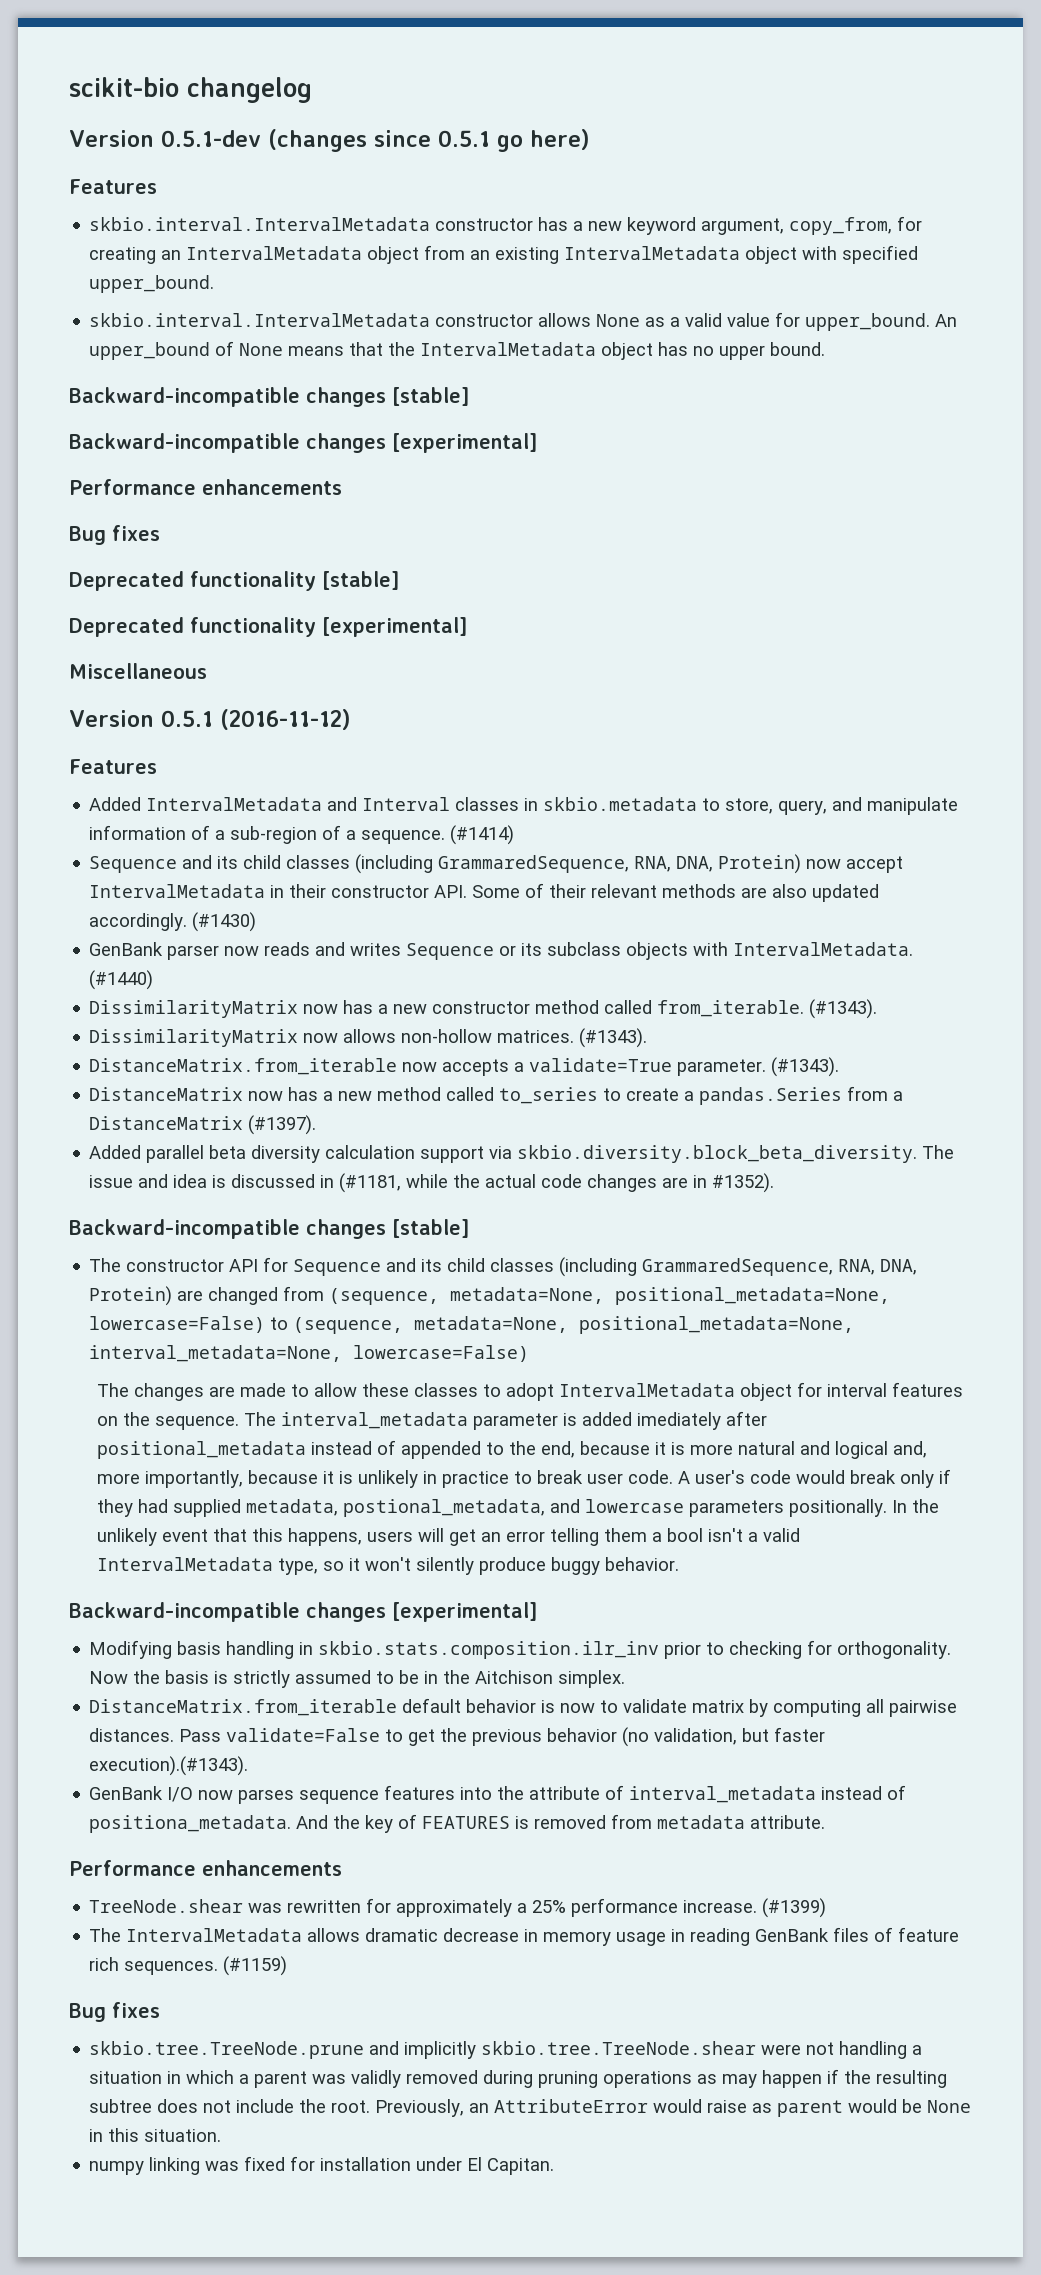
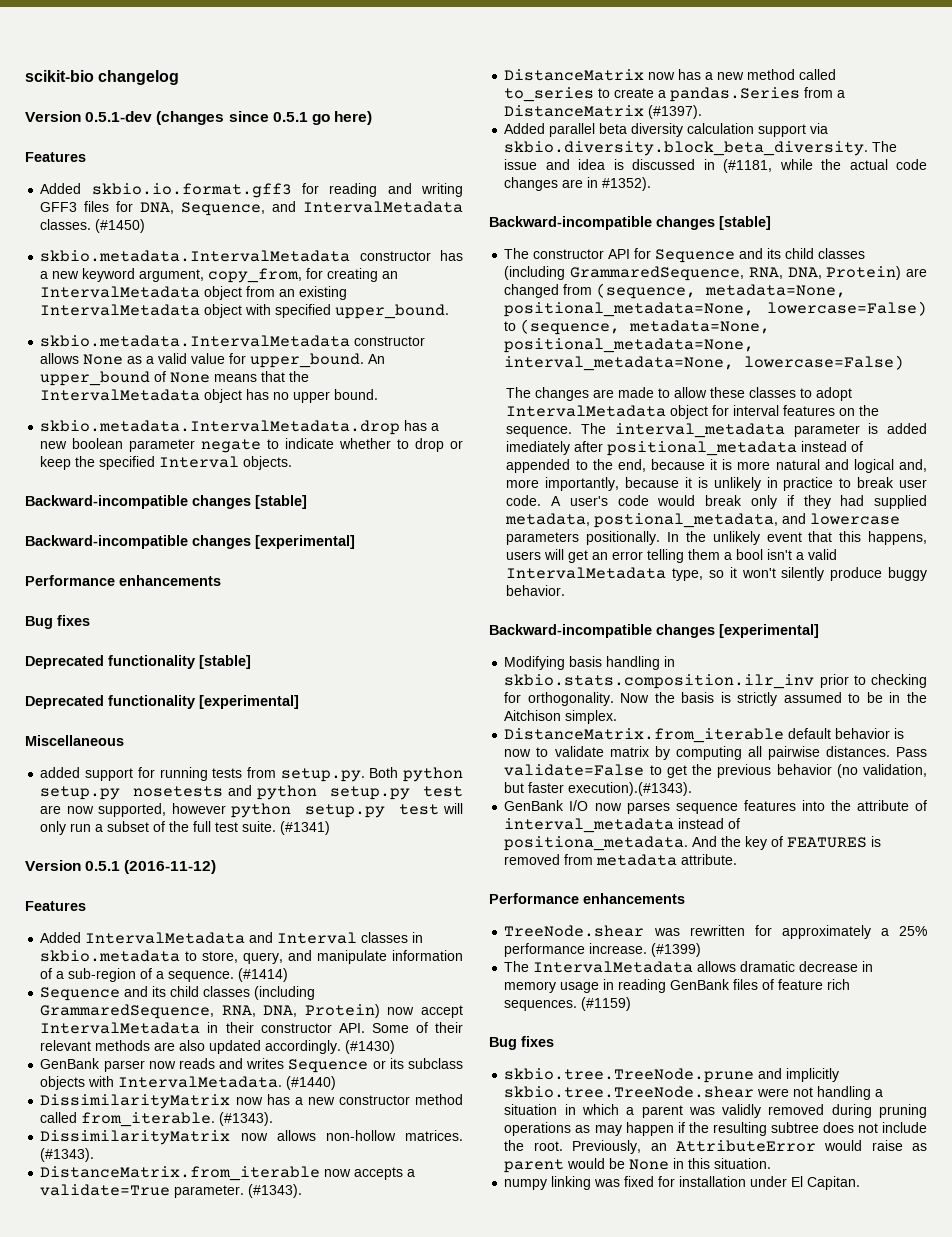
[89,217,431,231] skbio.interval.IntervalMetadata -> [40,183,463,198] [40,201,464,216] [40,219,146,233] [40,250,351,262] Added skbio.io.format.gff3 for reading and writing GFF3 files for DNA, Sequence, and IntervalMetadata classes. (#1450) // skbio.metadata.IntervalMetadata
[89,313,431,327] skbio.interval.IntervalMetadata -> [40,335,351,347] skbio.metadata.IntervalMetadata
(826, 349) none -> [40,420,440,435] [40,438,464,453] [40,456,293,470] // skbio.metadata.IntervalMetadata.drop has a new boolean parameter negate to indicate whether to drop or keep the specified Interval objects.
(207, 671) none -> [40,767,463,782] [40,785,463,800] [40,803,463,818] [40,821,331,835] // added support for running tests from setup.py. Both python setup.py nosetests and python setup.py test are now supported, however python setup.py test will only run a subset of the full test suite. (#1341)

